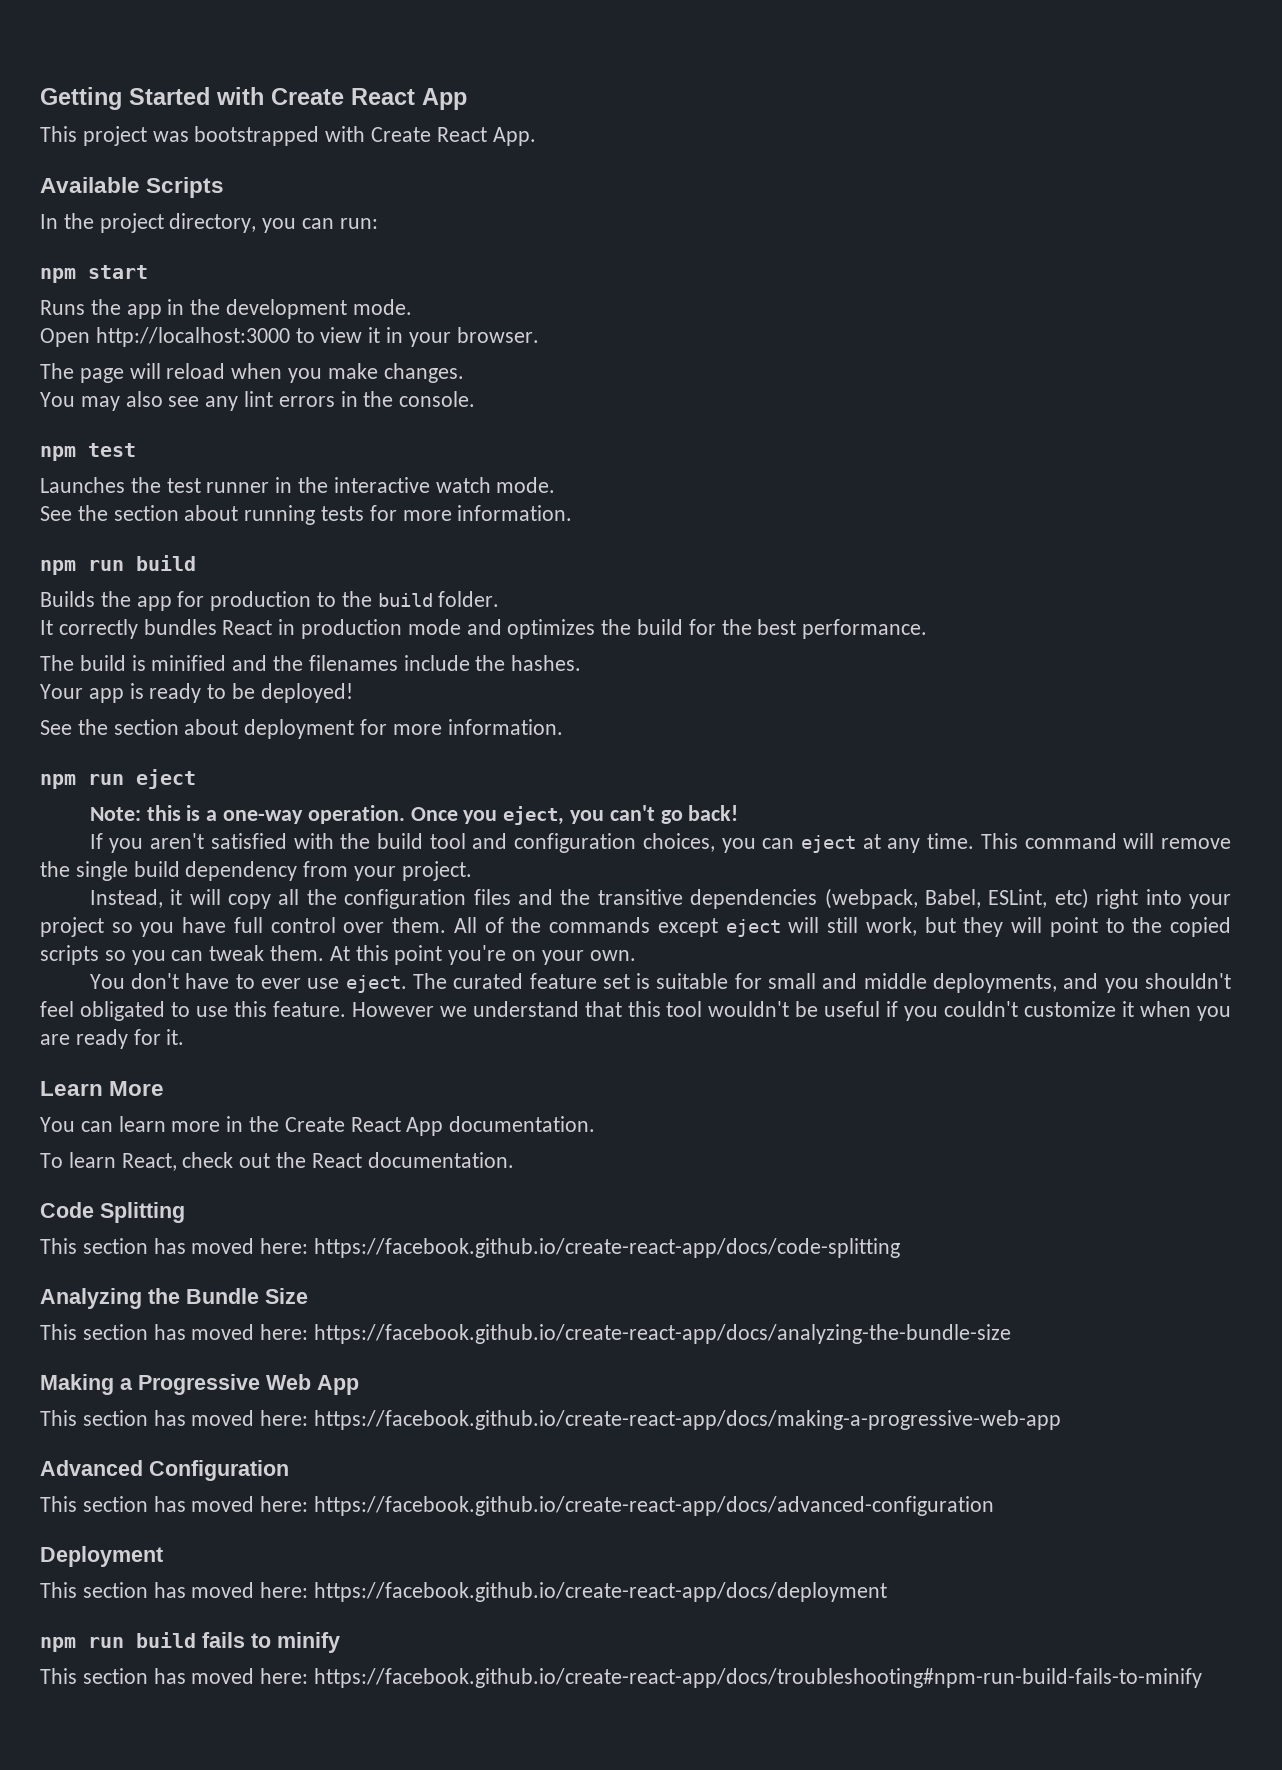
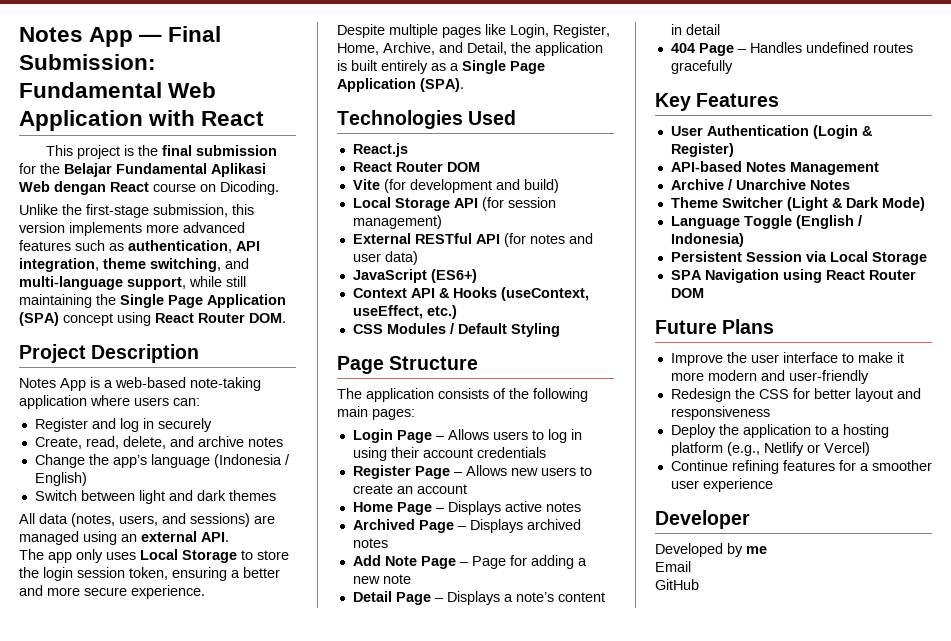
[40,87,467,110] Getting Started with Create React App -> [19,26,222,47] [19,54,156,70] [19,82,217,98] [19,110,265,131] Notes App — Final Submission: Fundamental Web Application with React
[152,126,536,146] [40,177,225,198] [40,213,378,233] [40,265,148,283] [40,299,412,319] [40,327,539,347] [40,363,464,383] [40,391,476,411] [40,443,136,461] [40,477,556,493] [40,505,573,525] [40,555,196,575] [40,591,500,611] [40,619,928,639] [40,655,582,671] [40,683,353,703] [40,719,563,739] [40,769,196,789] [89,805,739,825] [89,833,1231,853] [40,861,472,881] [89,888,1231,909] [40,917,1231,937] [40,945,636,965] [89,973,1232,993] [40,1001,1232,1021] [40,1029,185,1049] [40,1081,165,1096] [40,1116,596,1136] [40,1152,514,1171] [40,1202,185,1223] [40,1238,901,1258] [40,1288,308,1309] [40,1324,1012,1344] [40,1374,359,1395] [40,1410,1062,1430] [40,1460,289,1481] [40,1496,995,1516] [40,1546,163,1567] [40,1582,888,1602] [40,1632,340,1653] [40,1668,1203,1688] was bootstrapped with Create React App. // Available Scripts // In the project directory, you can run: // npm start // Runs the app in the development mode. // Open http://localhost:3000 to view it in your browser. // The page will reload when you make changes. // You may also see any lint errors in the console. // npm test // Launches the test runner in the interactive watch mode. // See the section about running tests for more information. // npm run build // Builds the app for production to the build folder. // It correctly bundles React in production mode and optimizes the build for the best performance. // The build is minified and the filenames include the hashes. // Your app is ready to be deployed! // See the section about deployment for more information. // npm run eject // Note: this is a one-way operation. Once you eject, you can't go back! // If you aren't satisfied with the build tool and configuration choices, you can eject at any time. This command will remove the single build dependency from your project. // Instead, it will copy all the configuration files and the transitive dependencies (webpack, Babel, ESLint, etc) right into your project so you have full control over them. All of the commands except eject will still work, but they will point to the copied scripts so you can tweak them. At this point you're on your own. // You don't have to ever use eject. The curated feature set is suitable for small and middle deployments, and you shouldn't feel obligated to use this feature. However we understand that this tool wouldn't be useful if you couldn't customize it when you are ready for it. // Learn More // You can learn more in the Create React App documentation. // To learn React, check out the React documentation. // Code Splitting // This section has moved here: https://facebook.github.io/create-react-app/docs/code-splitting // Analyzing the Bundle Size // This section has moved here: https://facebook.github.io/create-react-app/docs/analyzing-the-bundle-size // Making a Progressive Web App // This section has moved here: https://facebook.github.io/create-react-app/docs/making-a-progressive-web-app // Advanced Configuration // This section has moved here: https://facebook.github.io/create-react-app/docs/advanced-configuration // Deployment // This section has moved here: https://facebook.github.io/create-react-app/docs/deployment // npm run build fails to minify // This section has moved here: https://facebook.github.io/create-react-app/docs/troubleshooting#npm-run-build-fails-to-minify -> [123,145,277,156] [19,163,266,177] [19,181,279,195] [19,204,254,218] [19,222,245,236] [19,240,260,253] [19,258,249,272] [19,276,246,290] [19,294,286,308] [19,312,286,326] [19,344,200,363] [19,377,261,391] [19,395,200,409] [34,418,212,432] [34,436,283,449] [34,454,290,468] [34,472,87,486] [34,490,276,504] [19,513,275,527] [19,531,229,545] [19,549,289,563] [19,567,280,581] [19,585,205,599] [337,24,610,38] [337,42,603,56] [337,60,545,74] [337,78,464,92] [337,110,517,129] [352,143,408,157] [352,162,480,172] [352,179,559,193] [352,197,556,211] [352,215,442,229] [352,233,593,247] [352,251,418,265] [352,269,477,283] [352,287,589,301] [352,305,457,319] [352,323,560,337] [337,356,479,374] [337,388,588,402] [337,406,415,420] [352,429,582,443] [352,447,546,461] [352,465,592,479] [352,484,467,494] [352,501,581,515] [352,519,581,533] [352,538,388,548] [352,555,587,569] [352,574,411,584] [352,591,605,605] [670,24,720,35] [670,42,913,56] [670,60,733,74] [655,93,780,111] [670,125,873,139] [670,143,734,157] [670,161,879,175] [670,179,850,190] [670,197,925,211] [670,215,862,229] [670,233,744,247] [670,251,927,265] [670,269,916,283] [670,288,704,298] [655,319,775,334] [670,352,904,366] [670,370,869,384] [670,388,921,402] [670,406,770,420] [670,424,889,438] [670,442,870,456] [670,460,932,474] [670,478,773,492] [655,510,750,529] [655,543,767,557] [655,561,691,572] [655,579,699,590] is the final submission for the Belajar Fundamental Aplikasi Web dengan React course on Dicoding. // Unlike the first-stage submission, this version implements more advanced features such as authentication, API integration, theme switching, and multi-language support, while still maintaining the Single Page Application (SPA) concept using React Router DOM. // Project Description // Notes App is a web-based note-taking application where users can: // Register and log in securely // Create, read, delete, and archive notes // Change the app’s language (Indonesia / English) // Switch between light and dark themes // All data (notes, users, and sessions) are managed using an external API. // The app only uses Local Storage to store the login session token, ensuring a better and more secure experience. // Despite multiple pages like Login, Register, Home, Archive, and Detail, the application is built entirely as a Single Page Application (SPA). // Technologies Used // React.js // React Router DOM // Vite (for development and build) // Local Storage API (for session management) // External RESTful API (for notes and user data) // JavaScript (ES6+) // Context API & Hooks (useContext, useEffect, etc.) // CSS Modules / Default Styling // Page Structure // The application consists of the following main pages: // Login Page – Allows users to log in using their account credentials // Register Page – Allows new users to create an account // Home Page – Displays active notes // Archived Page – Displays archived notes // Add Note Page – Page for adding a new note // Detail Page – Displays a note’s content in detail // 404 Page – Handles undefined routes gracefully // Key Features // User Authentication (Login & Register) // API-based Notes Management // Archive / Unarchive Notes // Theme Switcher (Light & Dark Mode) // Language Toggle (English / Indonesia) // Persistent Session via Local Storage // SPA Navigation using React Router DOM // Future Plans // Improve the user interface to make it more modern and user-friendly // Redesign the CSS for better layout and responsiveness // Deploy the application to a hosting platform (e.g., Netlify or Vercel) // Continue refining features for a smoother user experience // Developer // Developed by me // Email // GitHub

